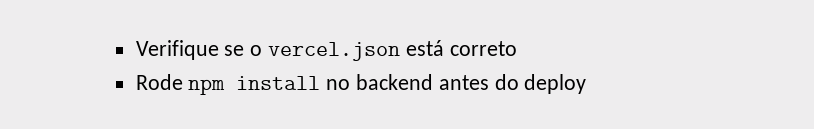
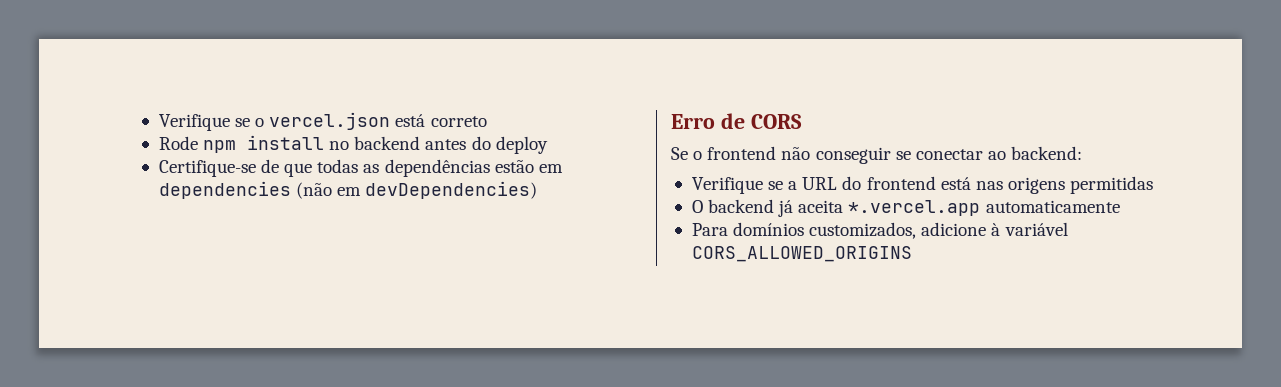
(587, 84) none -> [158,159,563,177] [158,181,538,199] [671,113,802,129] [671,146,1083,164] [691,176,1154,194] [691,199,1120,217] [691,222,1068,239] [691,246,912,262] // Certifique-se de que todas as dependências estão em dependencies (não em devDependencies) // Erro de CORS // Se o frontend não conseguir se conectar ao backend: // Verifique se a URL do frontend está nas origens permitidas // O backend já aceita *.vercel.app automaticamente // Para domínios customizados, adicione à variável CORS_ALLOWED_ORIGINS

